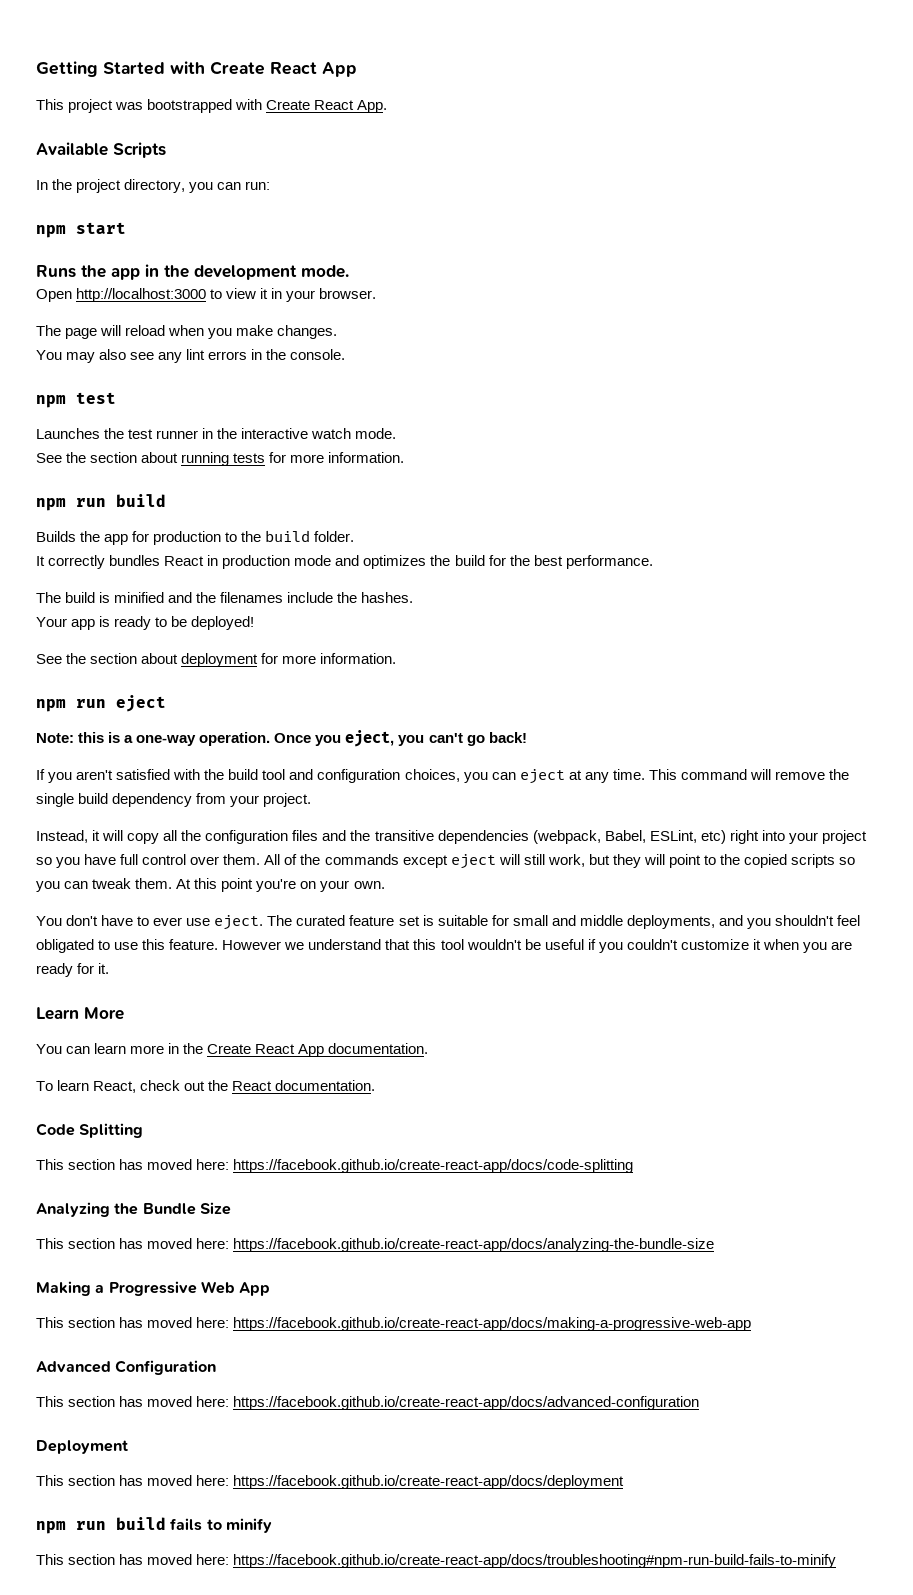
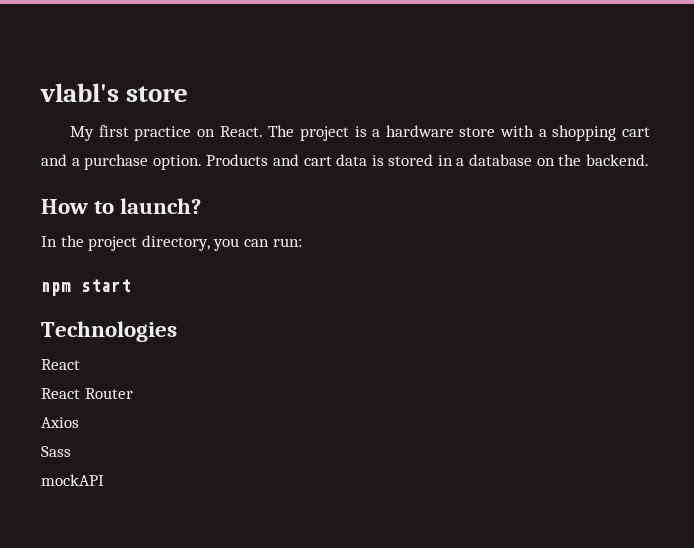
[36,61,357,77] [36,99,388,113] [36,142,166,158] Getting Started with Create React App // This project was bootstrapped with Create React App. // Available Scripts -> [40,83,189,102] [69,125,650,141] [41,154,649,170] [41,198,202,214] vlabl's store // My first practice on React. The project is a hardware store with a shopping cart and a purchase option. Products and cart data is stored in a database on the backend. // How to launch?
[36,264,349,280] [36,288,377,302] [36,325,338,339] [36,349,346,363] [36,392,116,408] [36,428,397,439] [36,452,405,466] [36,494,166,511] [36,530,355,545] [36,555,653,569] [36,592,414,603] [36,616,255,630] [36,653,397,667] [36,695,166,712] [36,730,527,747] [36,769,850,784] [36,793,312,807] [36,830,867,844] [36,854,856,869] [36,878,385,892] [36,915,861,930] [36,939,853,953] [36,963,110,977] [36,1007,124,1020] [36,1043,429,1057] [36,1080,376,1093] [36,1123,144,1138] [36,1159,634,1173] [36,1202,231,1217] [36,1238,715,1252] [36,1281,271,1296] [36,1317,752,1331] [36,1360,217,1375] [36,1396,700,1410] [36,1440,128,1454] [36,1475,625,1489] [36,1517,272,1534] [36,1554,837,1568] Runs the app in the development mode. // Open http://localhost:3000 to view it in your browser. // The page will reload when you make changes. // You may also see any lint errors in the console. // npm test // Launches the test runner in the interactive watch mode. // See the section about running tests for more information. // npm run build // Builds the app for production to the build folder. // It correctly bundles React in production mode and optimizes the build for the best performance. // The build is minified and the filenames include the hashes. // Your app is ready to be deployed! // See the section about deployment for more information. // npm run eject // Note: this is a one-way operation. Once you eject, you can't go back! // If you aren't satisfied with the build tool and configuration choices, you can eject at any time. This command will remove the single build dependency from your project. // Instead, it will copy all the configuration files and the transitive dependencies (webpack, Babel, ESLint, etc) right into your project so you have full control over them. All of the commands except eject will still work, but they will point to the copied scripts so you can tweak them. At this point you're on your own. // You don't have to ever use eject. The curated feature set is suitable for small and middle deployments, and you shouldn't feel obligated to use this feature. However we understand that this tool wouldn't be useful if you couldn't customize it when you are ready for it. // Learn More // You can learn more in the Create React App documentation. // To learn React, check out the React documentation. // Code Splitting // This section has moved here: https://facebook.github.io/create-react-app/docs/code-splitting // Analyzing the Bundle Size // This section has moved here: https://facebook.github.io/create-react-app/docs/analyzing-the-bundle-size // Making a Progressive Web App // This section has moved here: https://facebook.github.io/create-react-app/docs/making-a-progressive-web-app // Advanced Configuration // This section has moved here: https://facebook.github.io/create-react-app/docs/advanced-configuration // Deployment // This section has moved here: https://facebook.github.io/create-react-app/docs/deployment // npm run build fails to minify // This section has moved here: https://facebook.github.io/create-react-app/docs/troubleshooting#npm-run-build-fails-to-minify -> [41,321,177,342] [41,359,80,370] [41,388,133,399] [41,417,79,428] [41,446,71,457] [41,474,104,486] Technologies // React // React Router // Axios // Sass // mockAPI

